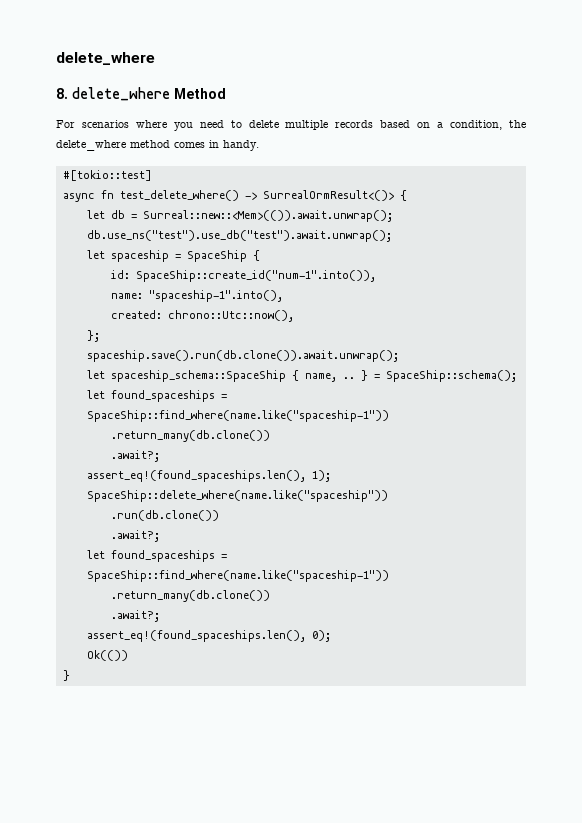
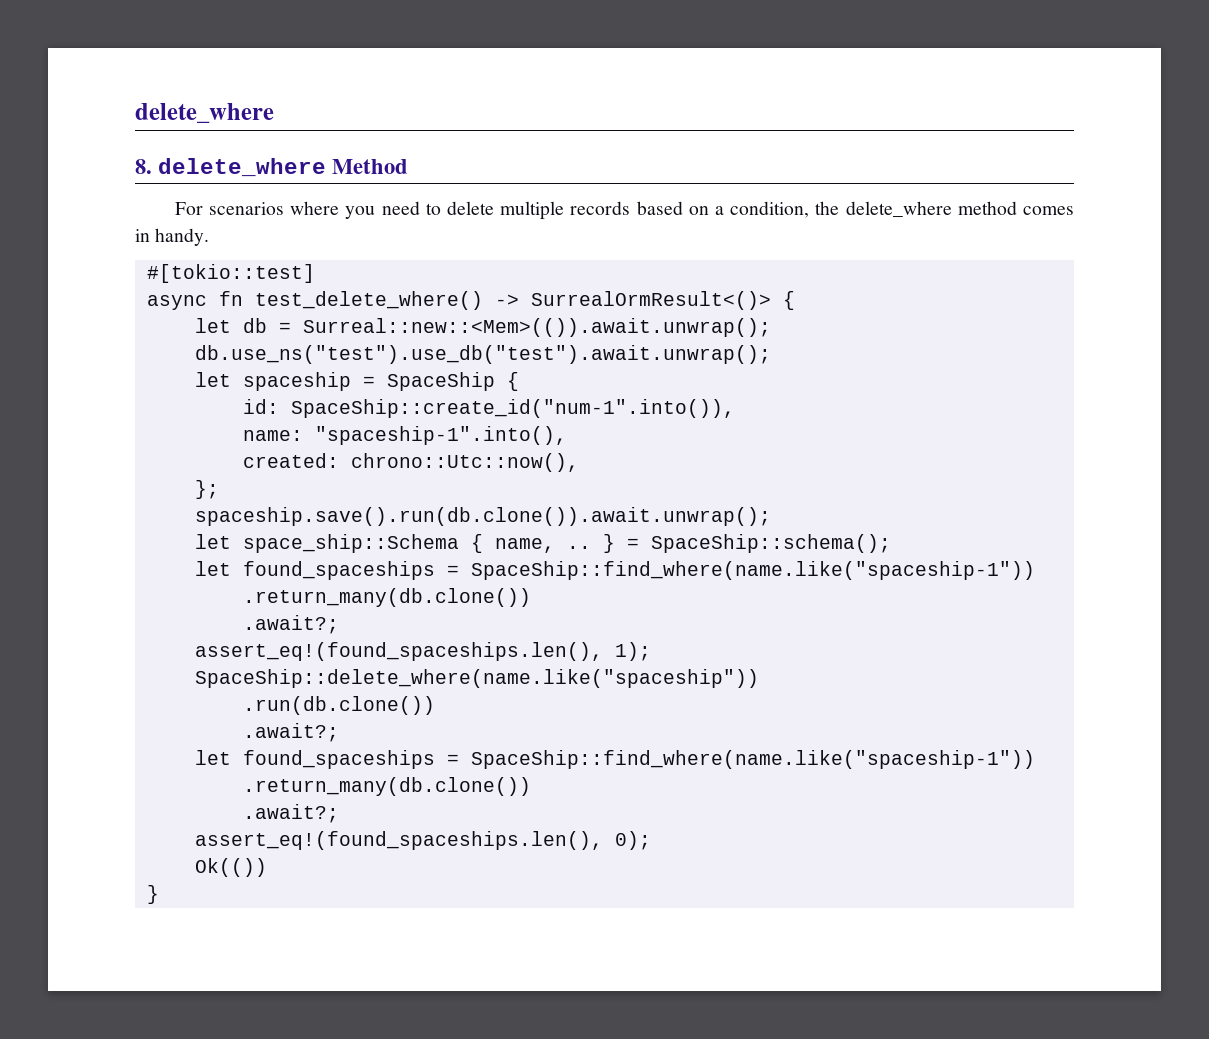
[110,370,286,382] spaceship_schema::SpaceShip -> [242,534,459,553] space_ship::Schema

